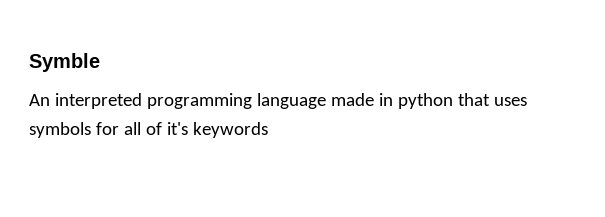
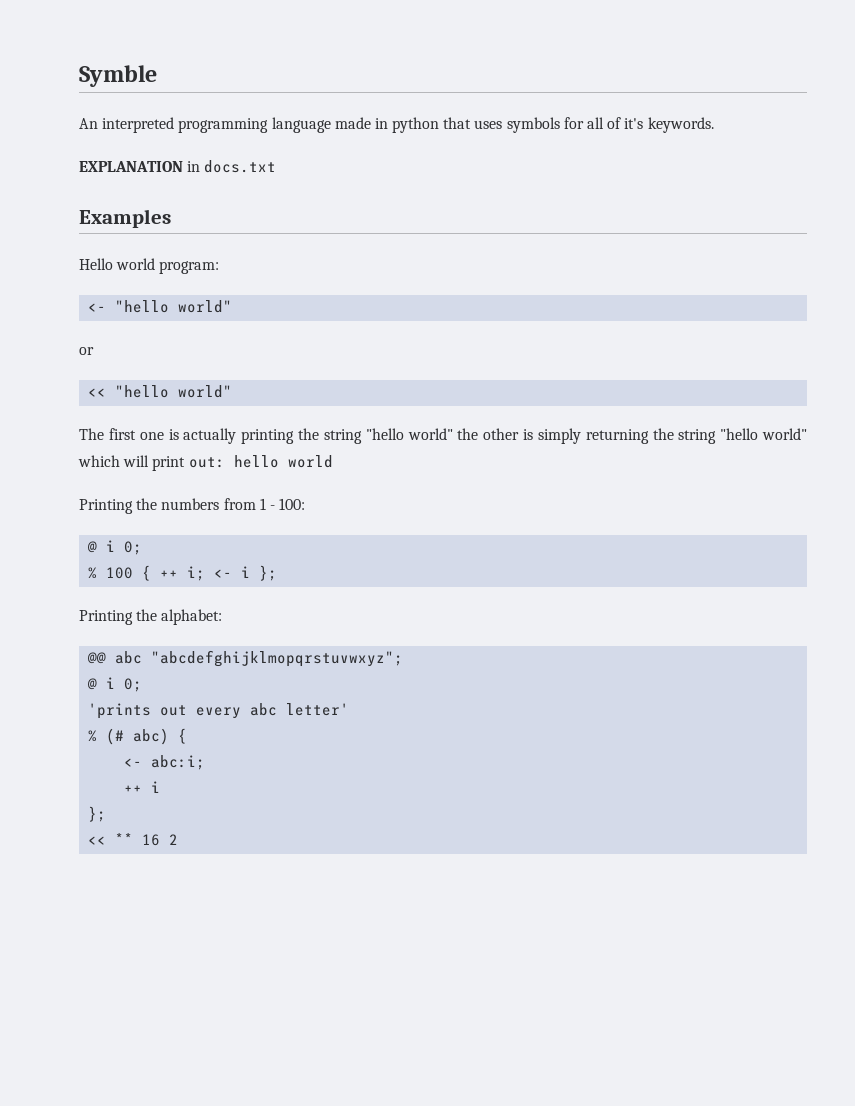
[192,122,268,138] keywords -> [647,117,714,133] [79,160,277,173] [79,209,171,228] [79,258,220,274] [88,300,233,313] [79,347,94,355] [88,385,233,398] [79,428,807,444] [78,455,333,471] [79,498,306,514] [87,540,143,555] [88,565,278,581] [79,609,223,625] [87,650,404,667] [87,677,143,692] [88,703,350,719] [88,728,188,745] [124,755,206,770] [124,781,161,793] [88,806,107,822] [88,833,179,846] keywords. // EXPLANATION in docs.txt // Examples // Hello world program: // <- "hello world" // or // << "hello world" // The first one is actually printing the string "hello world" the other is simply returning the string "hello world" which will print out: hello world // Printing the numbers from 1 - 100: // @ i 0; // % 100 { ++ i; <- i }; // Printing the alphabet: // @@ abc "abcdefghijklmopqrstuvwxyz"; // @ i 0; // 'prints out every abc letter' // % (# abc) { // <- abc:i; // ++ i // }; // << ** 16 2

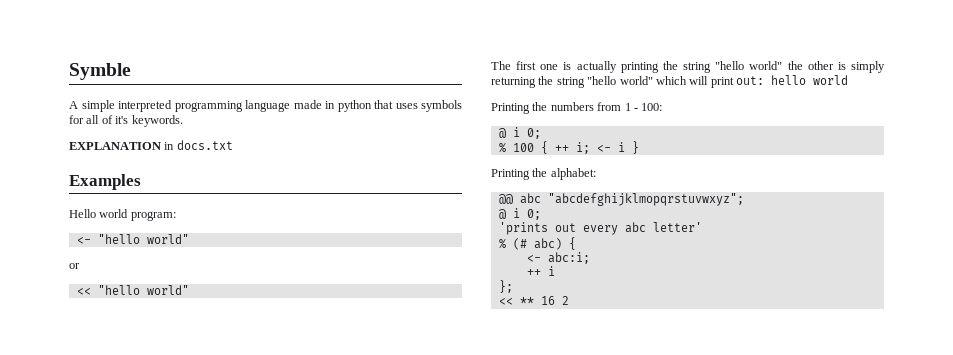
[79,118,98,129] An -> [69,100,115,112] A simple
[259,565,278,581] }; -> [631,141,639,154] }

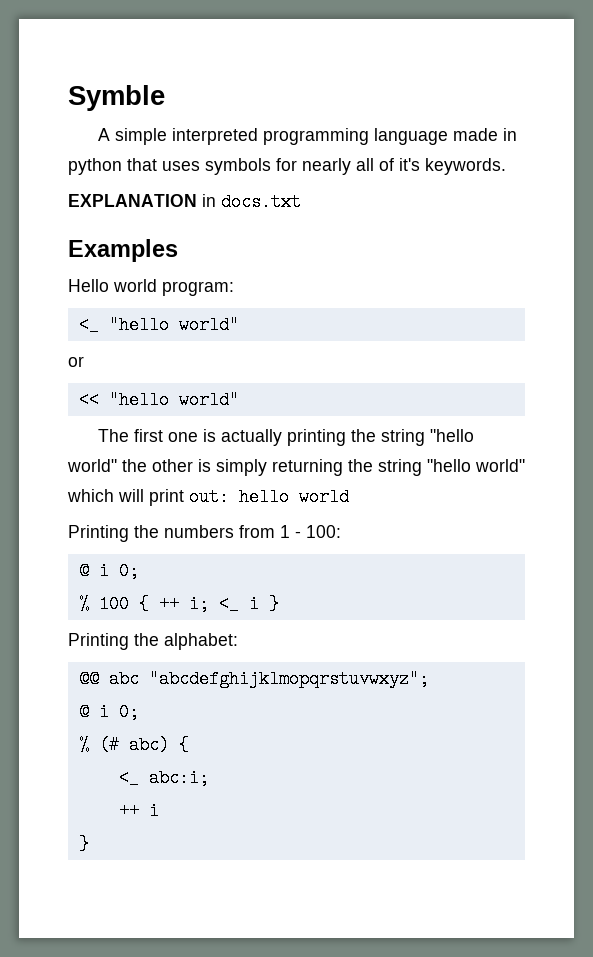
(84, 119) none -> [302,158,351,175] nearly
[76,237,91,244] <- -> [78,316,99,334] <_
[596,145,611,152] <- -> [218,595,239,613] <_
[498,222,702,235] // 'prints out every abc letter' -> (139, 712) none
[526,255,541,262] <- -> [118,769,139,787] <_
[498,280,513,293] [498,296,569,305] }; // << ** 16 2 -> [78,835,89,853] }

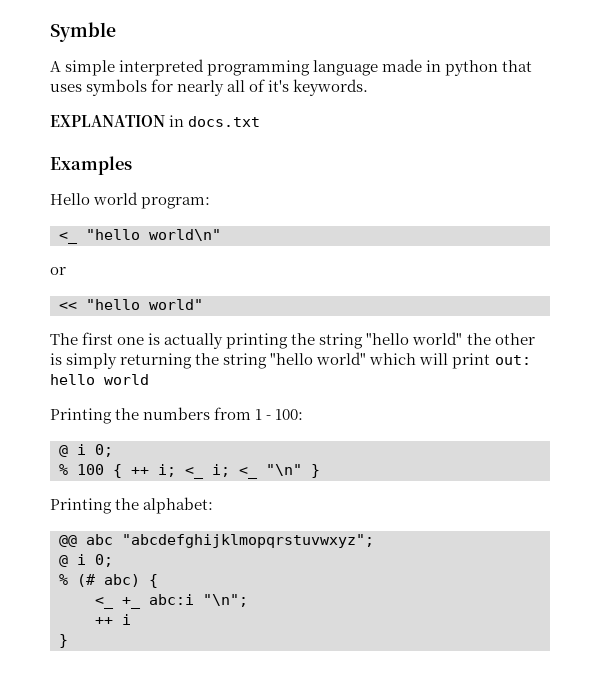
[178,316,239,334] world" -> [149,229,221,241] world\n"
[248,595,259,613] i -> [212,464,302,479] i; <_ "\n"
[148,769,209,787] abc:i; -> [122,594,248,609] +_ abc:i "\n";

